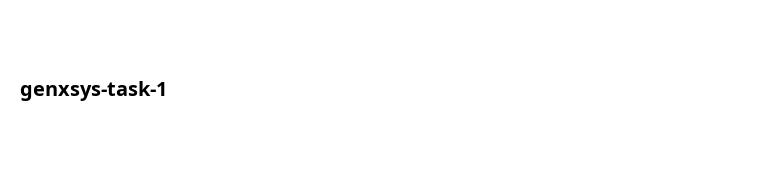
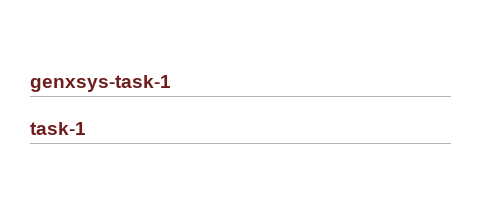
(167, 91) none -> [30,122,86,135] // task-1

